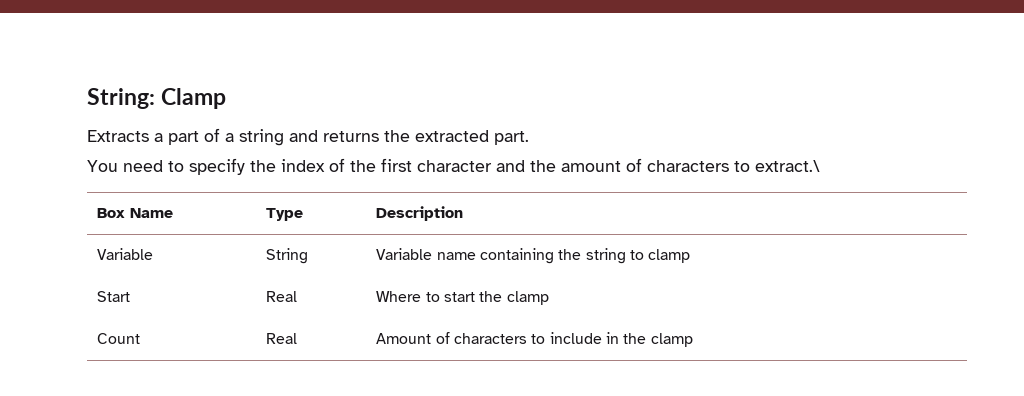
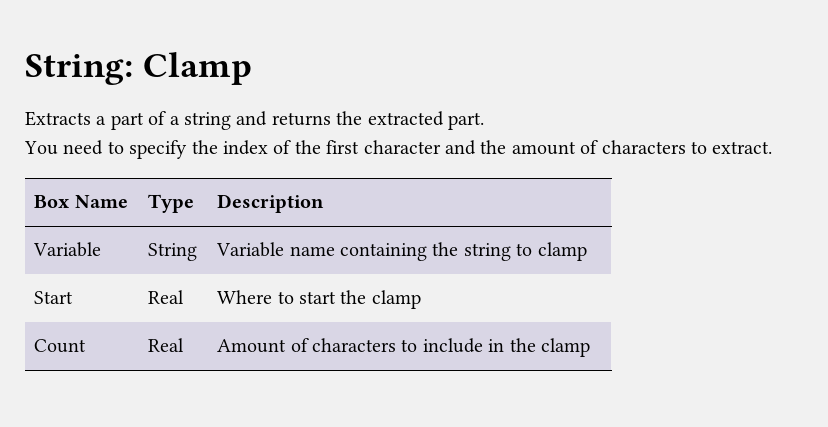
[755,160,820,172] extract.\ -> [712,141,773,154] extract.

